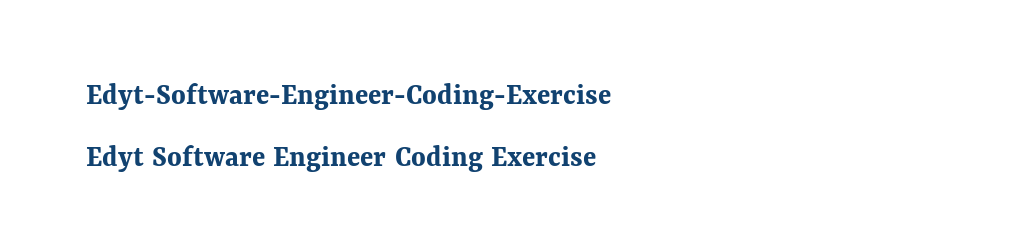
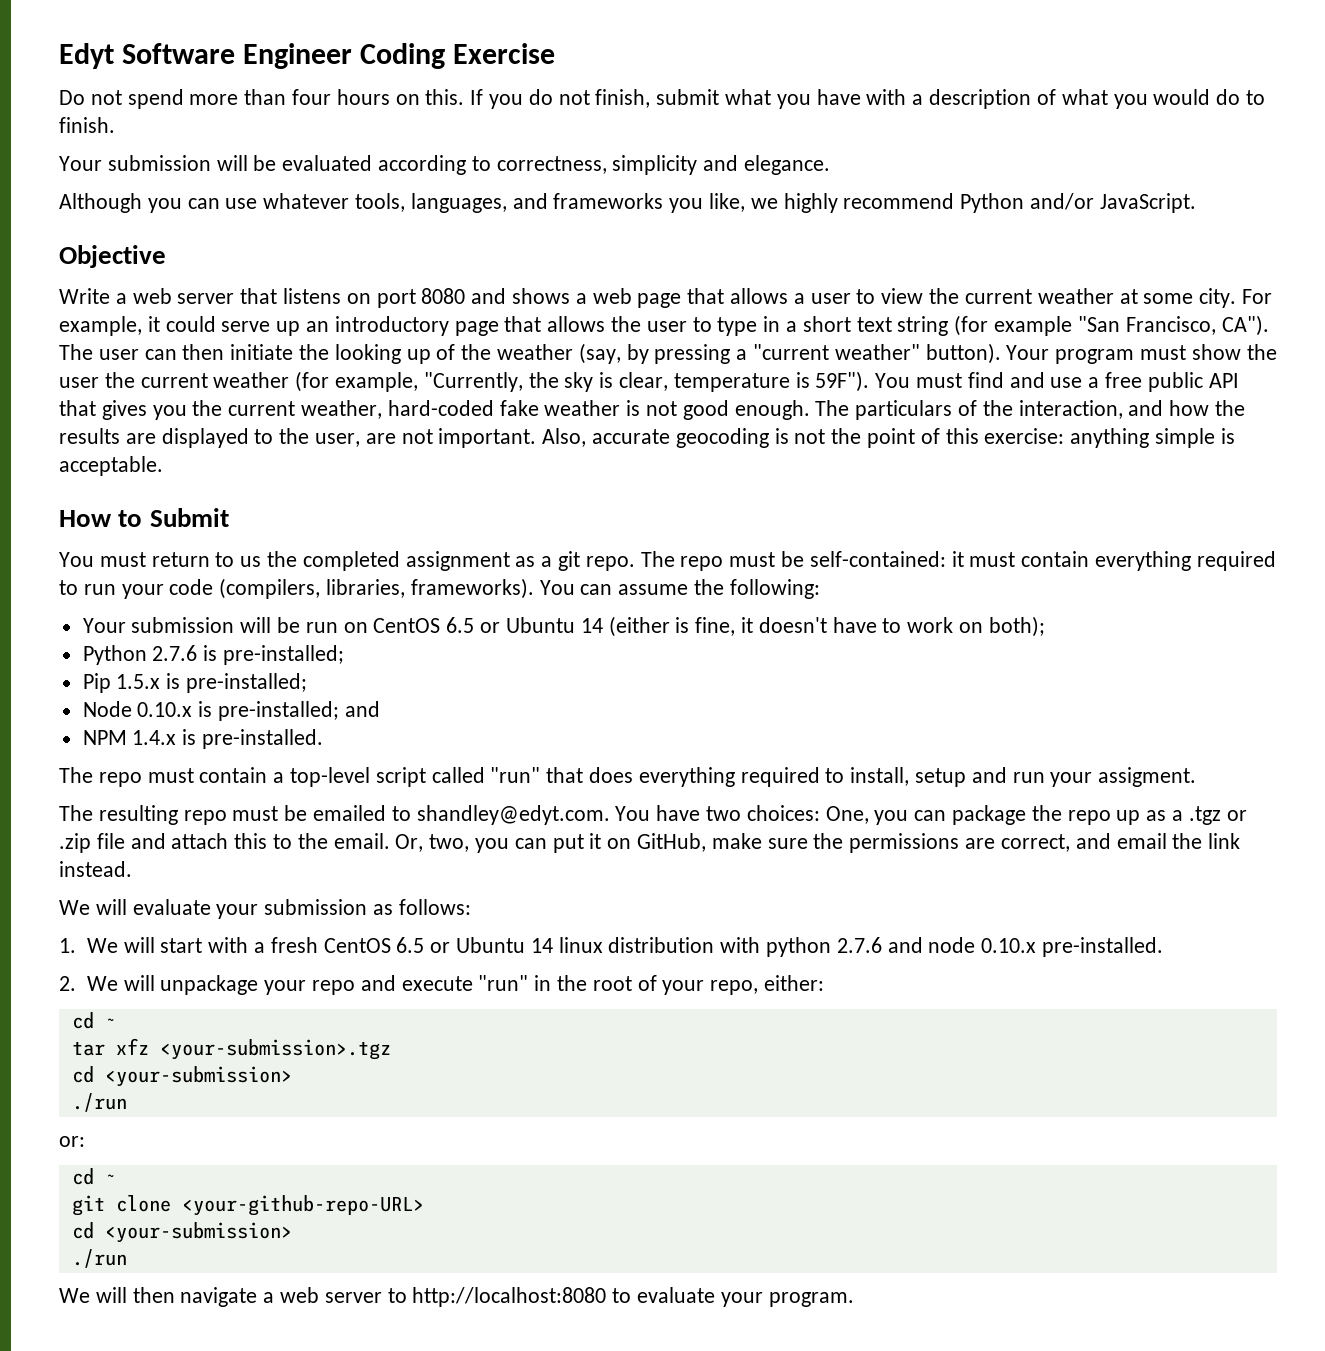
[86,83,611,110] Edyt-Software-Engineer-Coding-Exercise // -> (59, 56) none
(596, 156) none -> [59,89,1265,109] [59,117,115,133] [59,155,831,175] [59,193,1196,213] [59,245,166,268] [59,288,1272,308] [59,315,1269,336] [59,343,1277,364] [59,371,1239,392] [59,400,1246,420] [59,428,1235,448] [59,456,163,476] [59,508,229,527] [59,551,1276,571] [59,578,820,599] [82,616,1045,637] [82,645,345,665] [82,673,308,693] [82,701,380,721] [82,729,324,749] [59,767,1197,787] [59,805,1247,825] [59,833,1241,853] [59,861,132,877] [59,899,471,919] [59,937,1164,957] [59,975,825,995] [71,1012,116,1029] [71,1038,391,1060] [71,1066,292,1087] [71,1093,127,1112] [59,1136,85,1147] [71,1168,116,1185] [71,1195,424,1216] [71,1222,292,1243] [71,1249,127,1268] [59,1287,854,1307] // Do not spend more than four hours on this. If you do not finish, submit what you have with a description of what you would do to finish. // Your submission will be evaluated according to correctness, simplicity and elegance. // Although you can use whatever tools, languages, and frameworks you like, we highly recommend Python and/or JavaScript. // Objective // Write a web server that listens on port 8080 and shows a web page that allows a user to view the current weather at some city. For example, it could serve up an introductory page that allows the user to type in a short text string (for example "San Francisco, CA"). The user can then initiate the looking up of the weather (say, by pressing a "current weather" button). Your program must show the user the current weather (for example, "Currently, the sky is clear, temperature is 59F"). You must find and use a free public API that gives you the current weather, hard-coded fake weather is not good enough. The particulars of the interaction, and how the results are displayed to the user, are not important. Also, accurate geocoding is not the point of this exercise: anything simple is acceptable. // How to Submit // You must return to us the completed assignment as a git repo. The repo must be self-contained: it must contain everything required to run your code (compilers, libraries, frameworks). You can assume the following: // Your submission will be run on CentOS 6.5 or Ubuntu 14 (either is fine, it doesn't have to work on both); // Python 2.7.6 is pre-installed; // Pip 1.5.x is pre-installed; // Node 0.10.x is pre-installed; and // NPM 1.4.x is pre-installed. // The repo must contain a top-level script called "run" that does everything required to install, setup and run your assigment. // The resulting repo must be emailed to shandley@edyt.com. You have two choices: One, you can package the repo up as a .tgz or .zip file and attach this to the email. Or, two, you can put it on GitHub, make sure the permissions are correct, and email the link instead. // We will evaluate your submission as follows: // 1. We will start with a fresh CentOS 6.5 or Ubuntu 14 linux distribution with python 2.7.6 and node 0.10.x pre-installed. // 2. We will unpackage your repo and execute "run" in the root of your repo, either: // cd ~ // tar xfz <your-submission>.tgz // cd <your-submission> // ./run // or: // cd ~ // git clone <your-github-repo-URL> // cd <your-submission> // ./run // We will then navigate a web server to http://localhost:8080 to evaluate your program.

